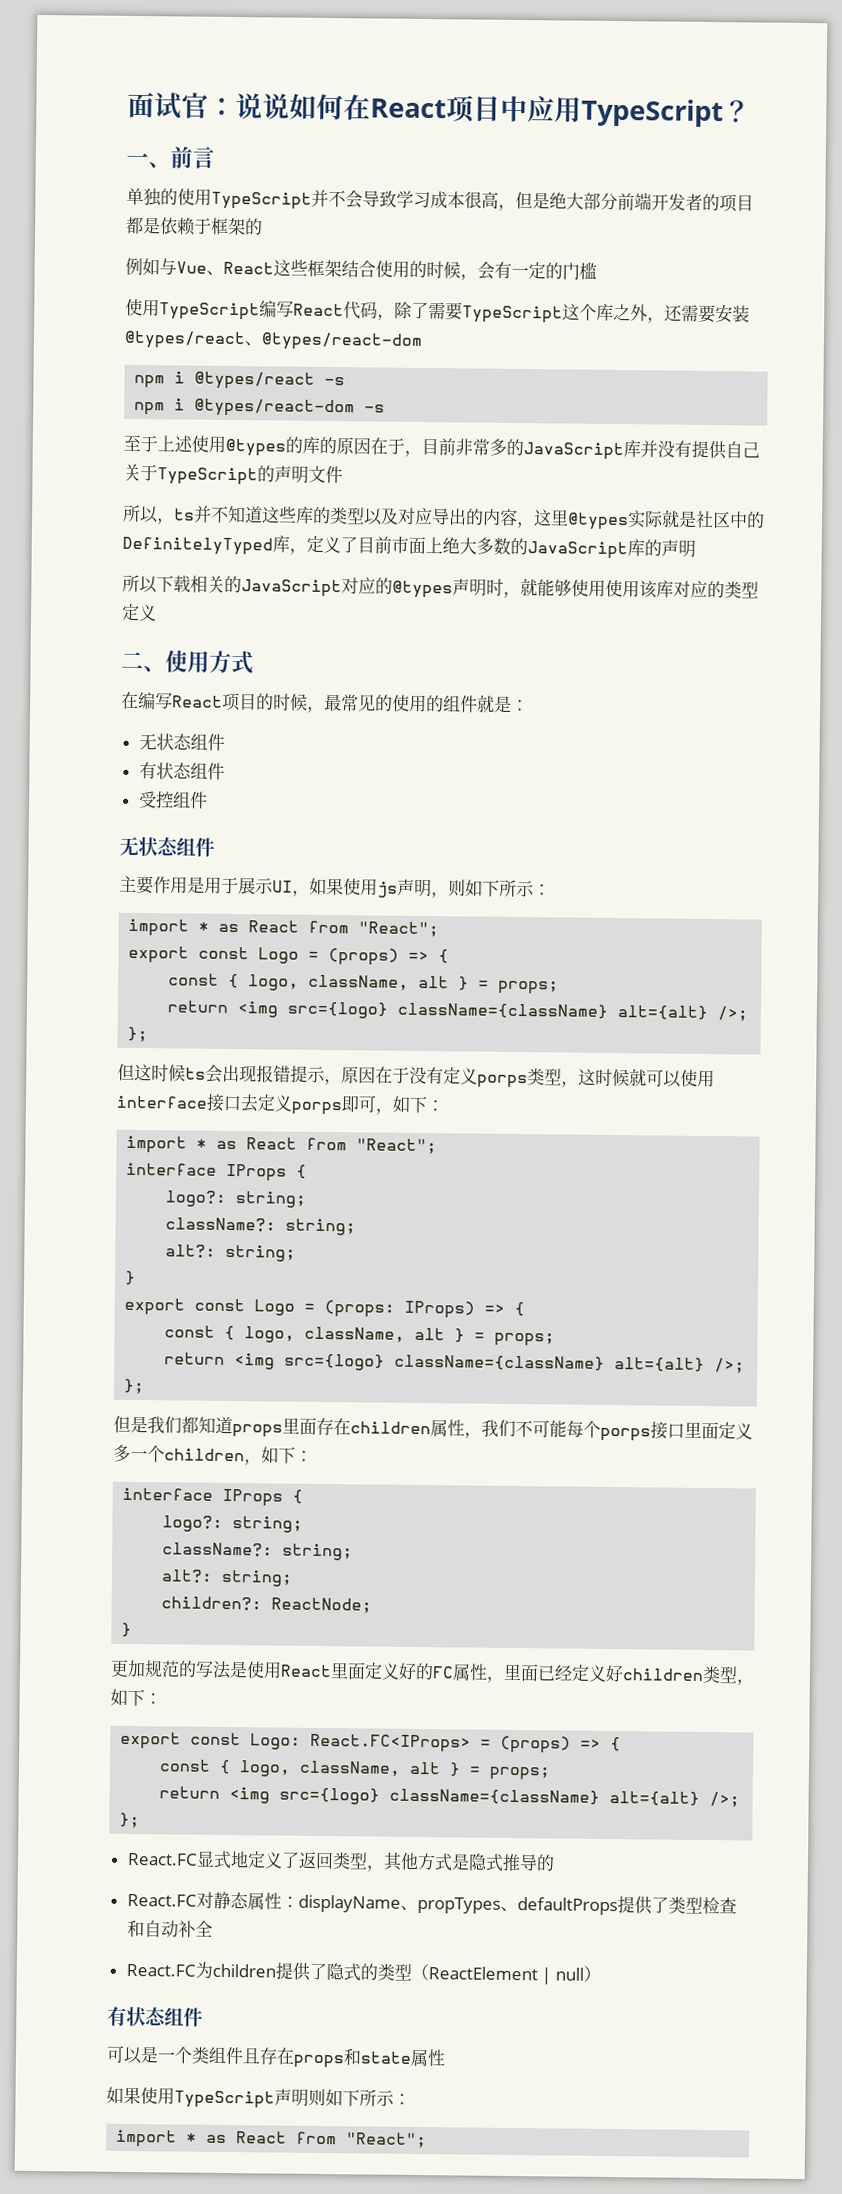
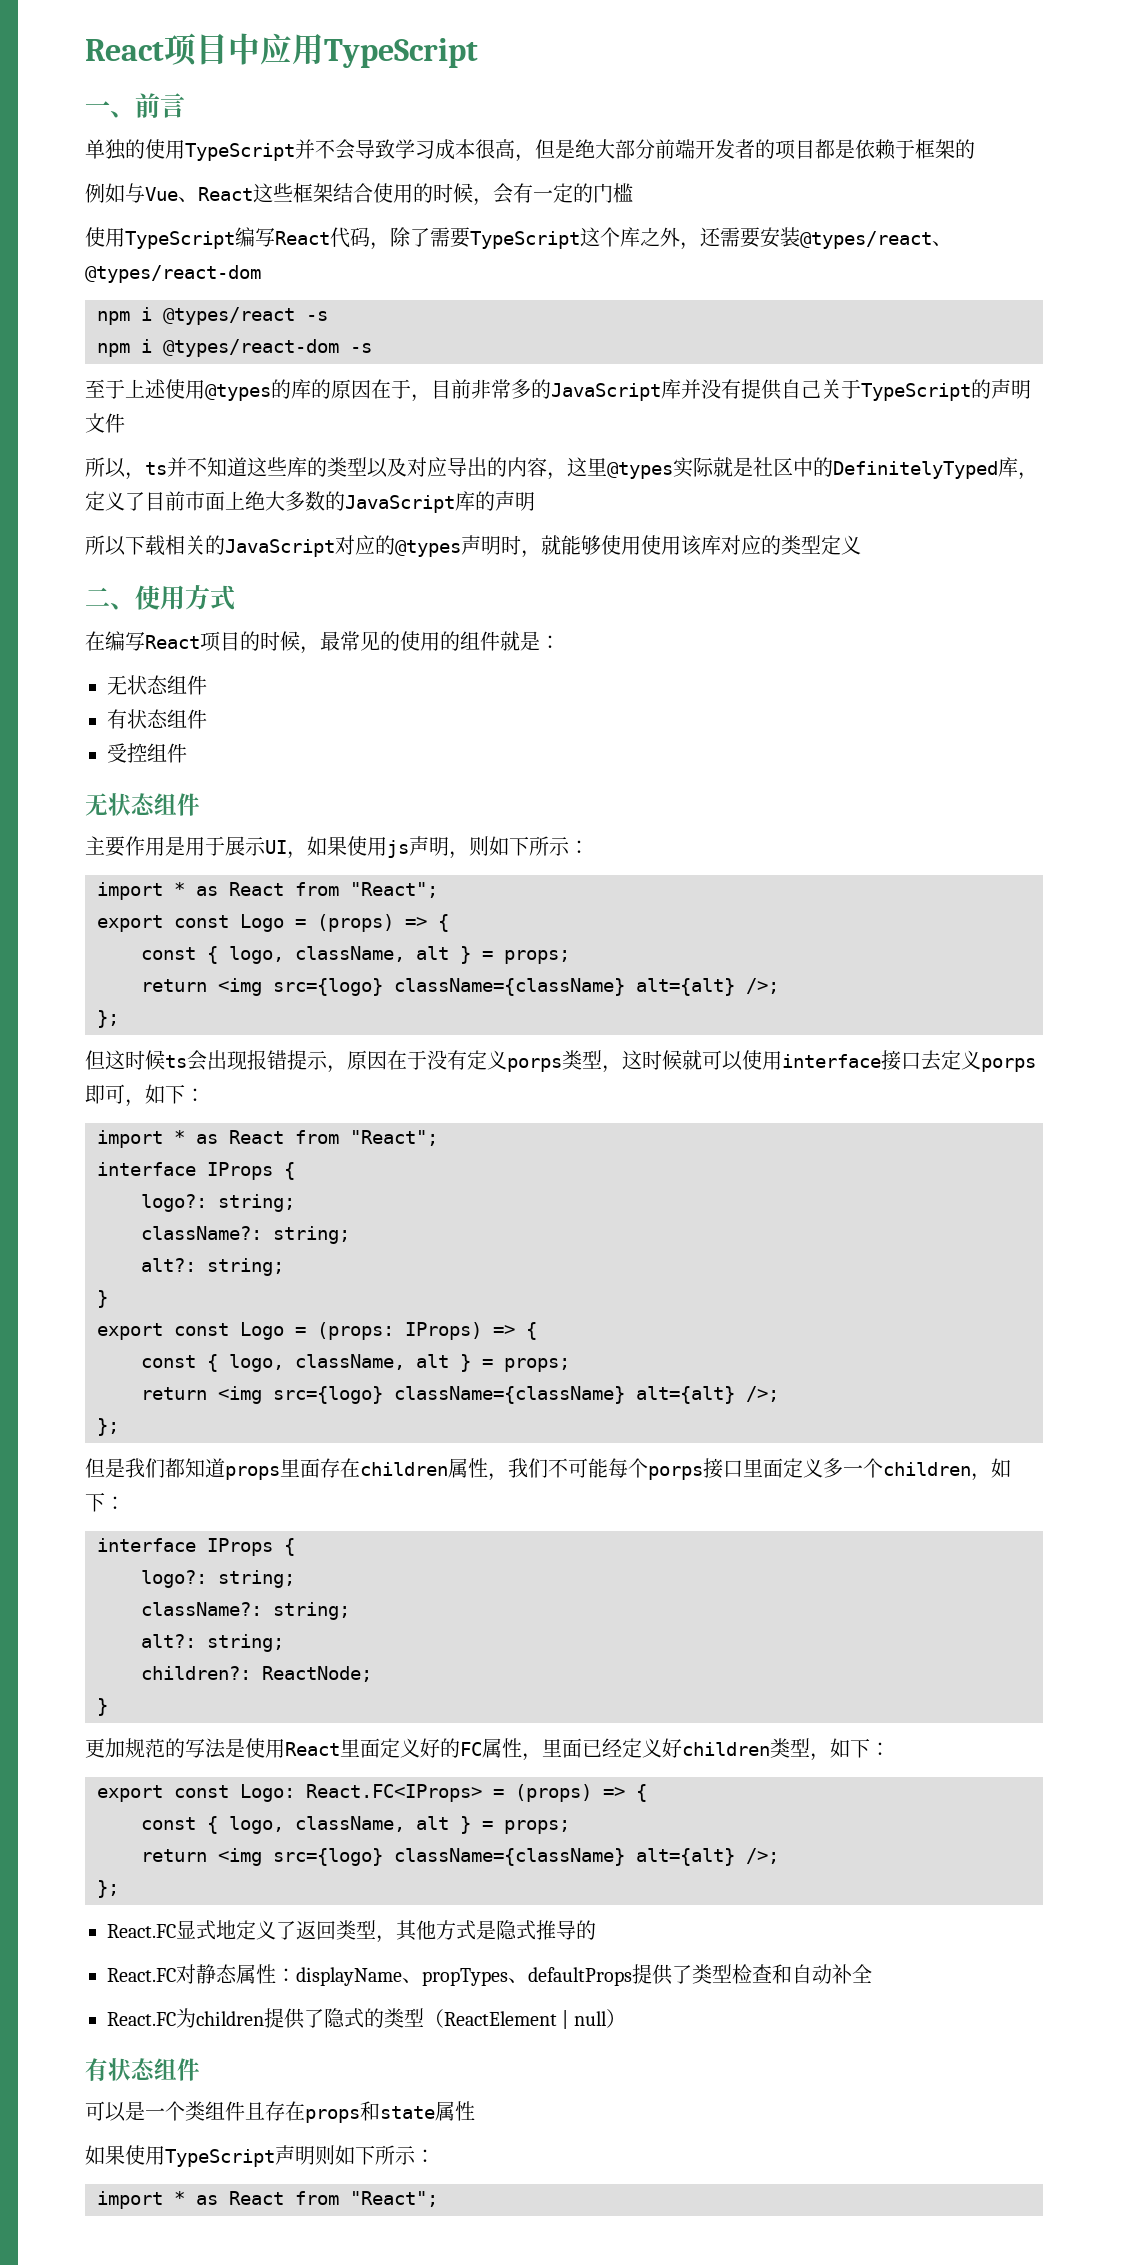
[127,91,371,121] 面试官：说说如何在 -> (85, 50) none
[722,100,751,123] ？ -> (478, 53) none

